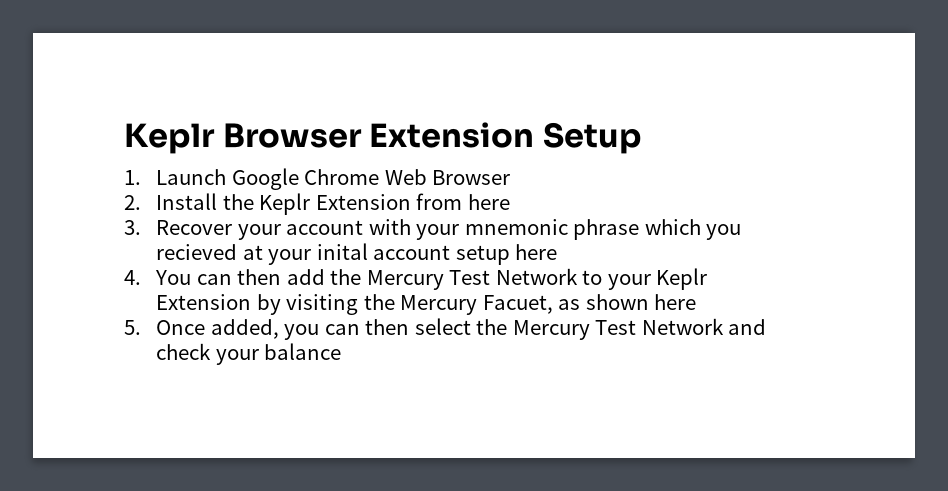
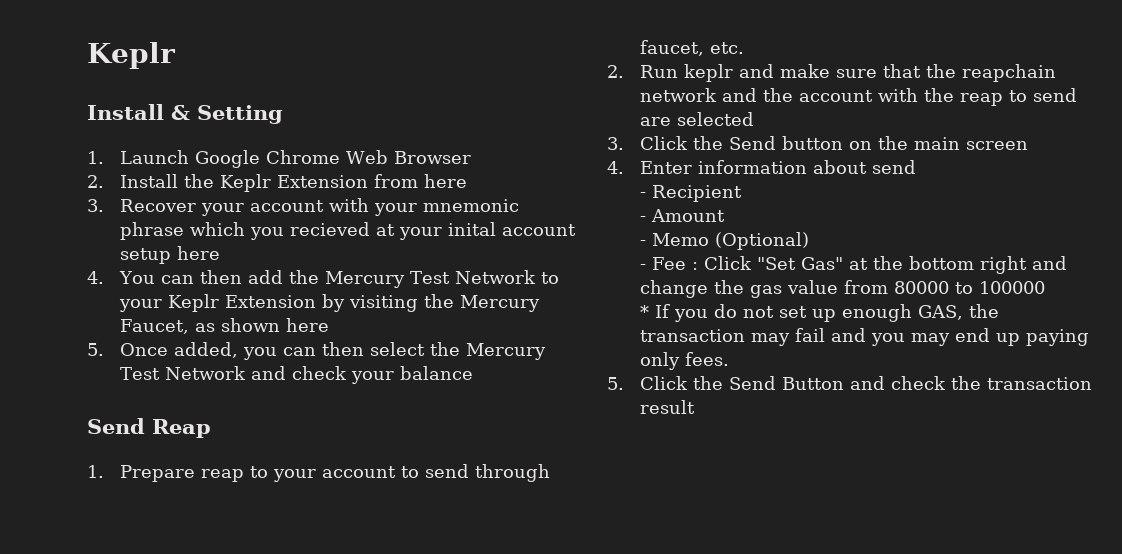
[124,122,642,154] Keplr Browser Extension Setup -> [87,42,176,69] [87,104,283,124] Keplr // Install & Setting
[482,295,553,314] Facuet, -> [120,319,190,334] Faucet,
(342, 351) none -> [87,418,211,438] [87,464,551,482] [640,40,745,56] [607,64,1057,82] [640,88,1078,106] [640,112,755,126] [607,136,1029,150] [607,160,917,174] [640,185,743,202] [640,209,726,222] [640,232,810,250] [640,256,1068,274] [640,280,1046,298] [640,304,1000,322] [640,328,1090,346] [640,352,730,370] [607,376,1093,390] [640,400,696,414] // Send Reap // 1. Prepare reap to your account to send through faucet, etc. // 2. Run keplr and make sure that the reapchain network and the account with the reap to send are selected // 3. Click the Send button on the main screen // 4. Enter information about send // - Recipient // - Amount // - Memo (Optional) // - Fee : Click "Set Gas" at the bottom right and change the gas value from 80000 to 100000 // * If you do not set up enough GAS, the transaction may fail and you may end up paying only fees. // 5. Click the Send Button and check the transaction result

